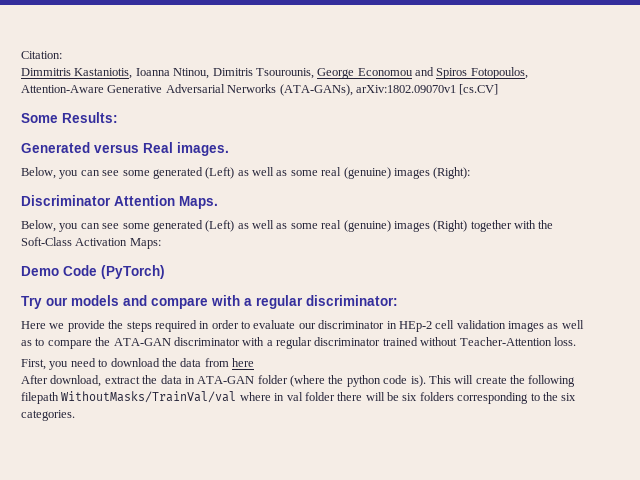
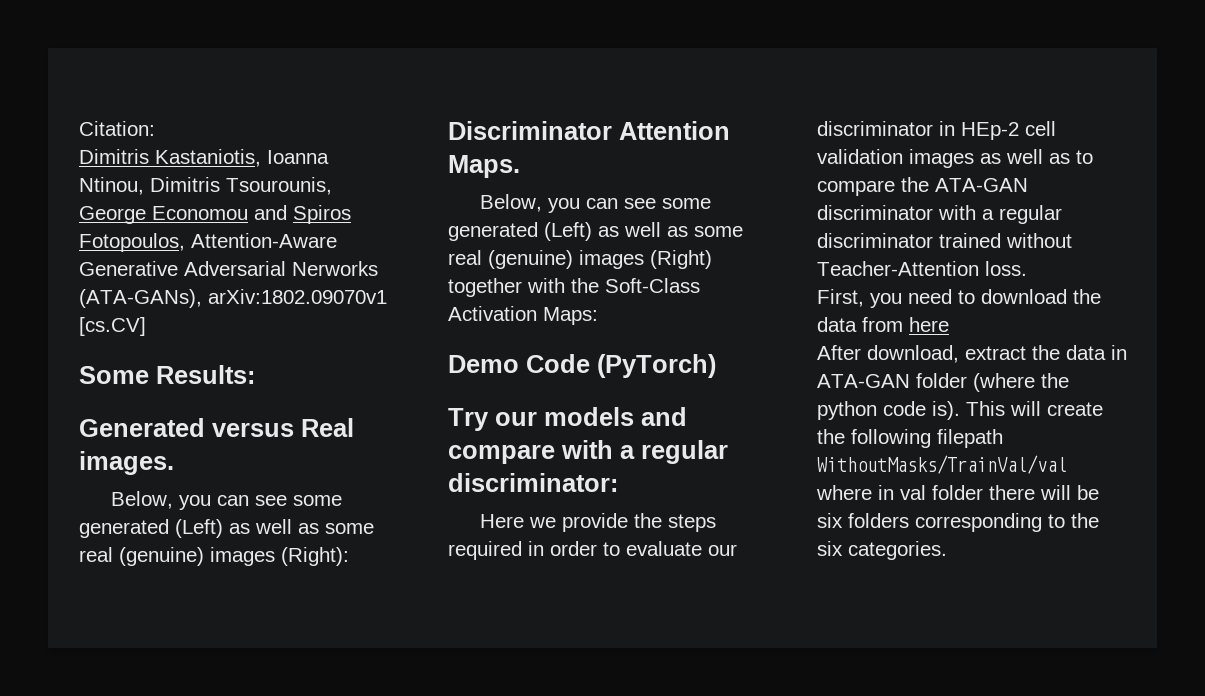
[21,68,71,76] Dimmitris -> [79,149,149,164] Dimitris

